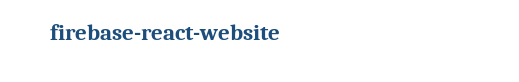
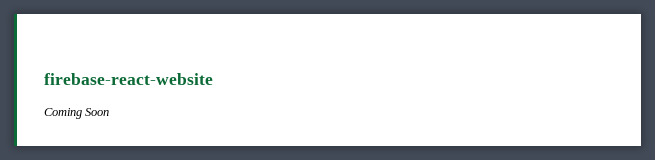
(280, 32) none -> [44,108,110,119] // Coming Soon

